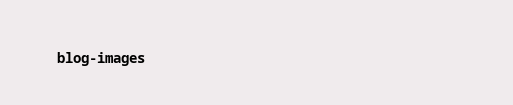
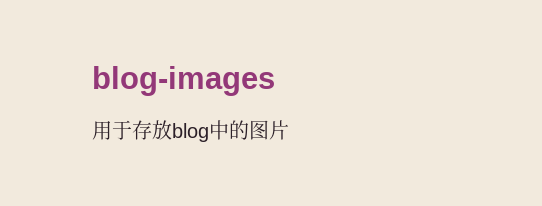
(145, 59) none -> [92,120,289,142] // 用于存放blog中的图片

